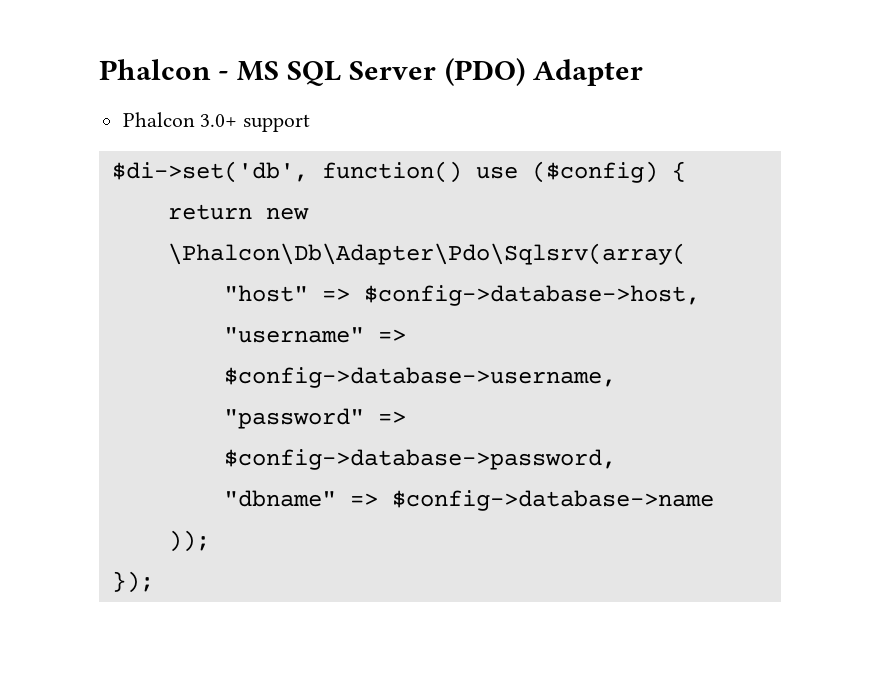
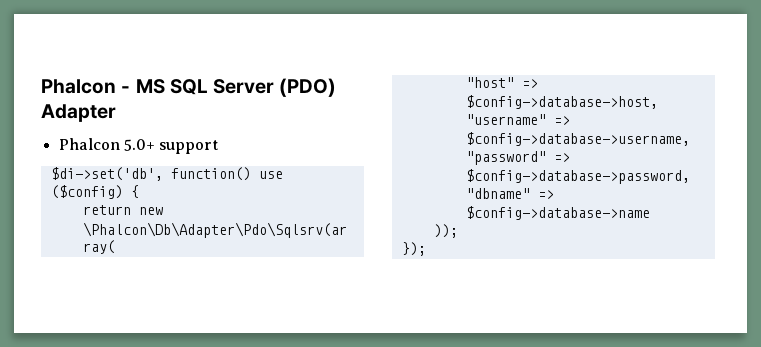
[200,114,238,127] 3.0+ -> [123,139,155,151] 5.0+

